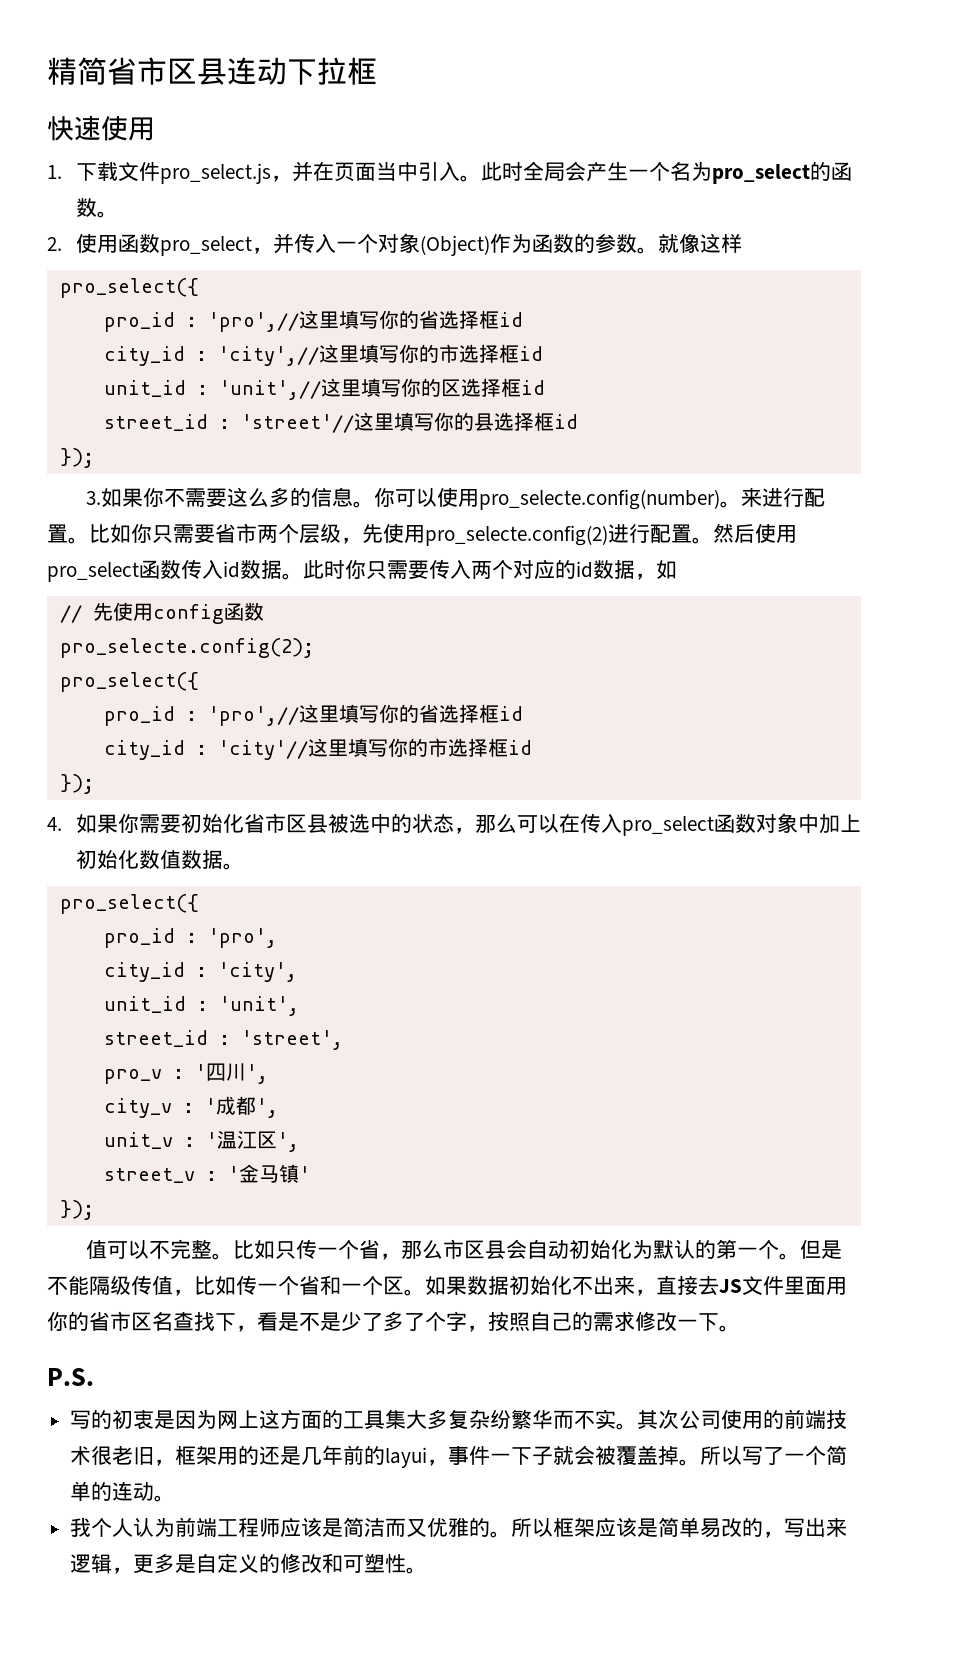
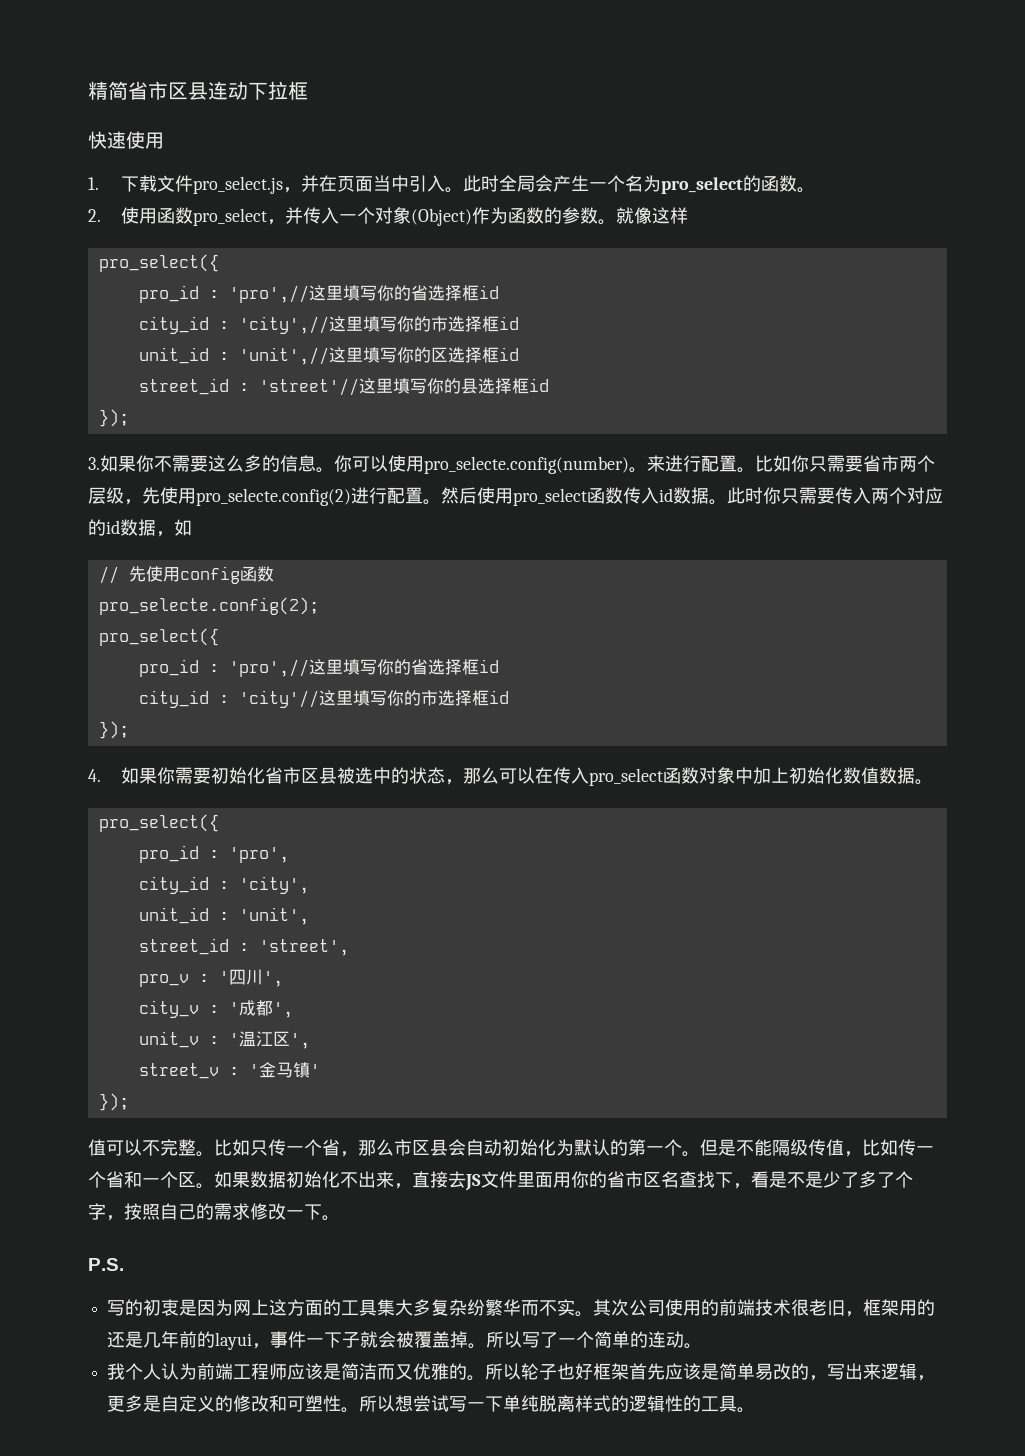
[553,1517,596,1537] 框架 -> [521,1363,666,1380] 轮子也好框架首先
(428, 1570) none -> [359,1395,756,1413] 所以想尝试写一下单纯脱离样式的逻辑性的工具。

